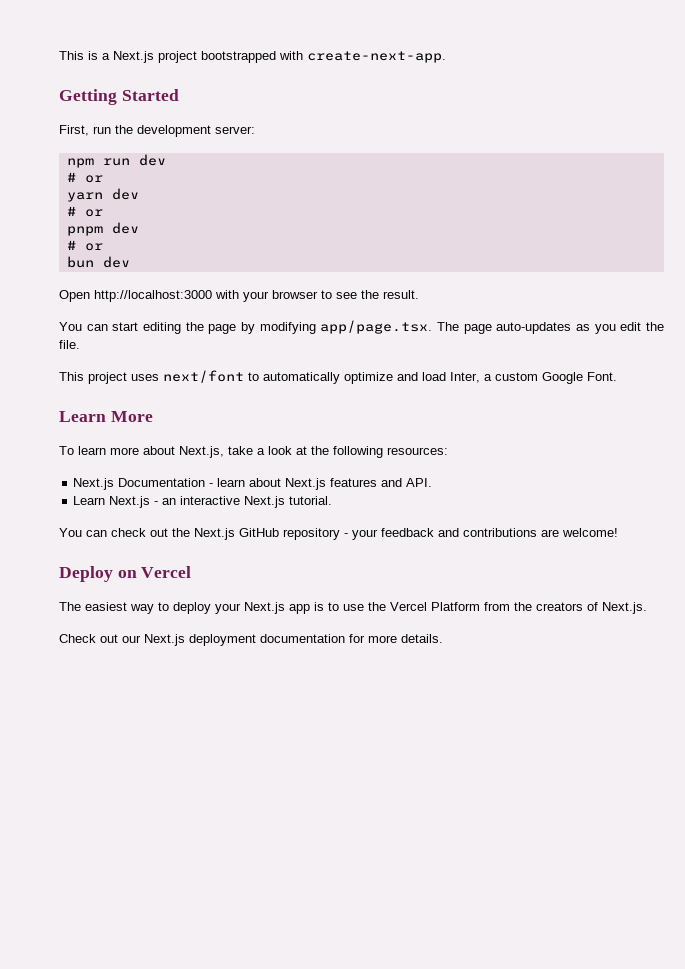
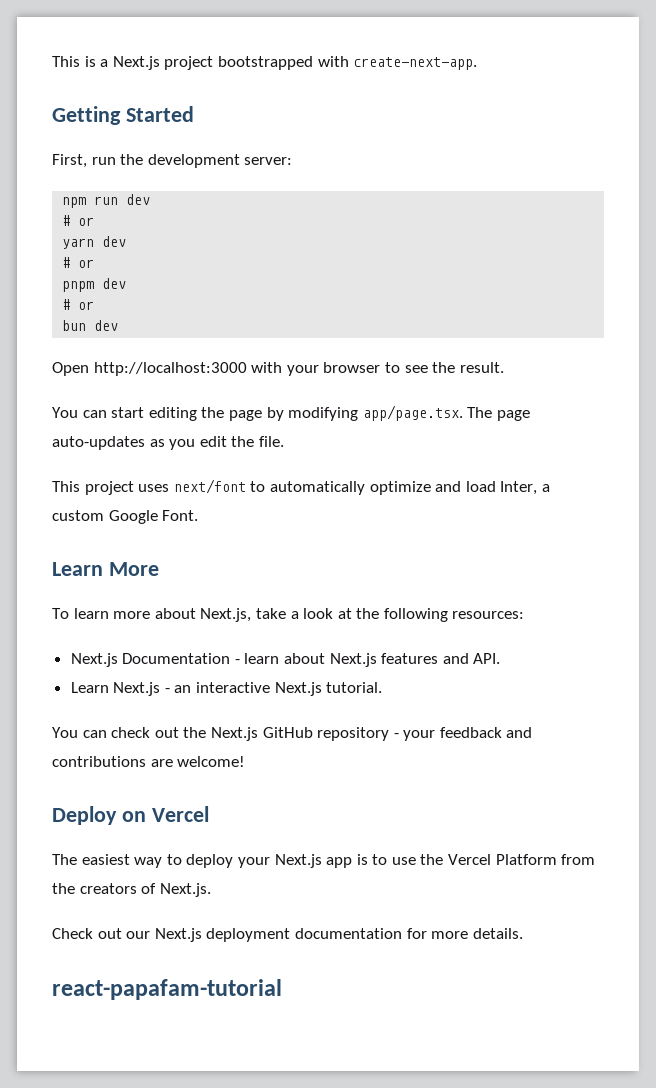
(443, 638) none -> [52,979,282,1000] // react-papafam-tutorial

